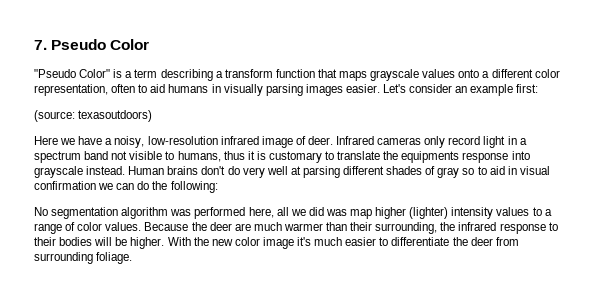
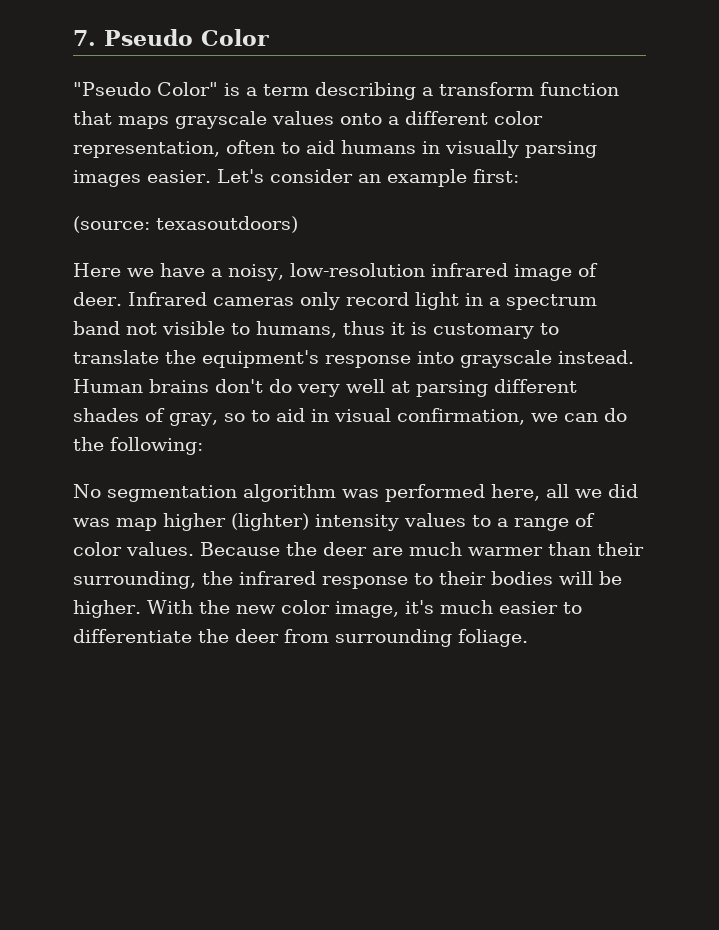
[401,151,460,163] equipments -> [202,350,319,368] equipment's
[437,167,460,178] gray -> [169,413,218,426] gray,
[34,181,96,190] confirmation -> [396,408,525,425] confirmation,
[262,237,294,249] image -> [334,601,399,618] image,

